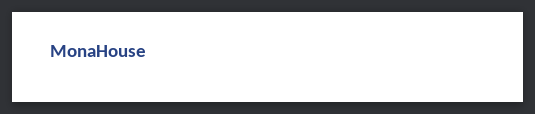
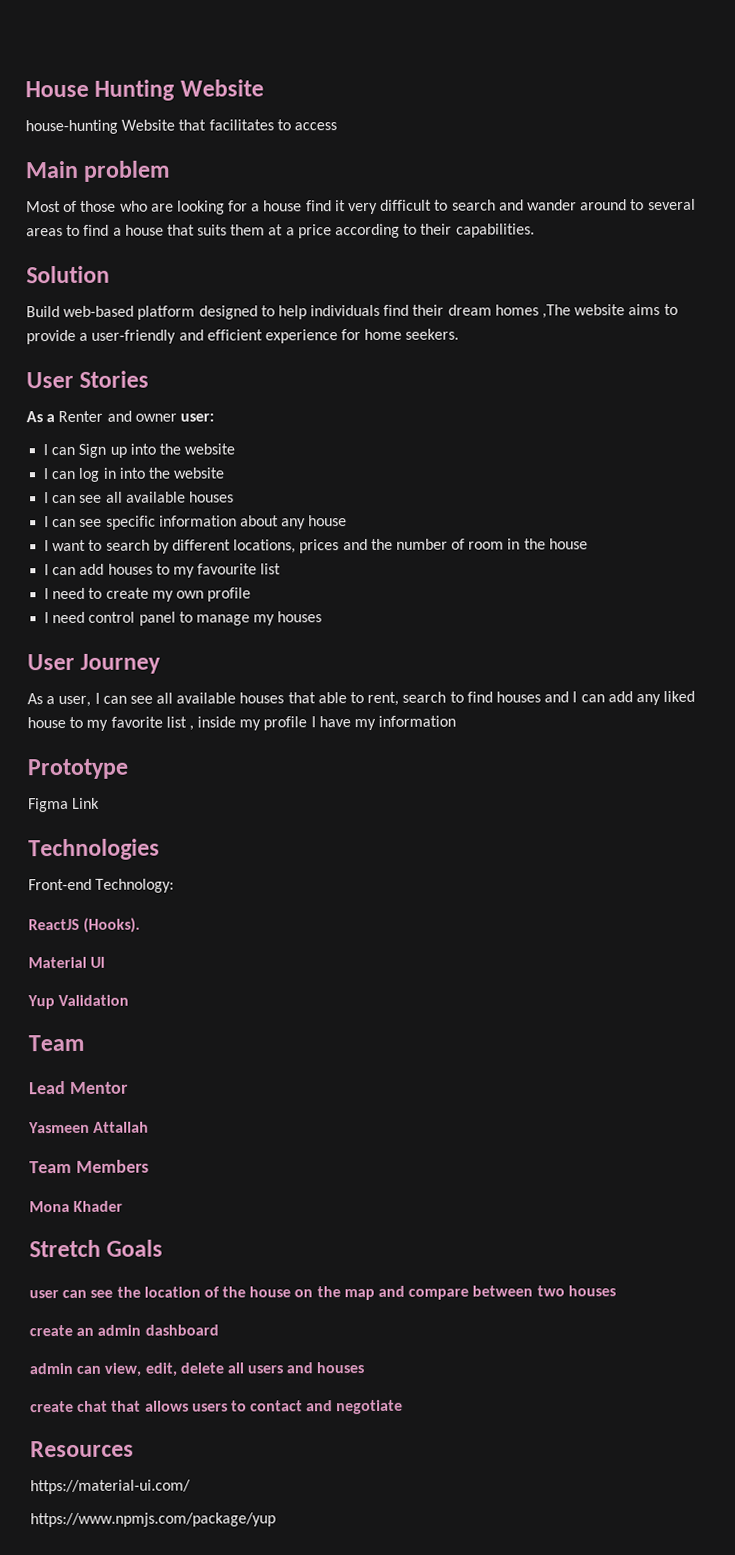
[50,45,146,57] MonaHouse -> [25,79,264,101] [25,119,337,135] [25,160,172,182] [26,198,696,215] [26,223,535,239] [26,265,110,284] [26,303,678,320] [26,328,460,345] [26,370,150,389] [26,410,214,423] [43,443,236,458] [43,467,226,482] [44,491,234,504] [44,515,348,530] [44,538,588,554] [44,563,282,578] [44,587,252,602] [44,611,323,626] [27,653,162,674] [27,690,696,708] [27,715,457,731] [27,758,129,780] [28,797,101,813] [28,838,160,861] [28,878,175,893] [28,917,141,933] [28,956,106,969] [27,994,130,1010] [28,1034,85,1052] [29,1081,129,1095] [28,1121,150,1134] [29,1159,149,1174] [29,1200,124,1213] [29,1239,164,1258] [29,1285,616,1301] [29,1324,219,1337] [29,1362,365,1377] [30,1399,404,1415] [30,1440,134,1458] [30,1479,191,1495] [30,1512,276,1528] House Hunting Website // house-hunting Website that facilitates to access // Main problem // Most of those who are looking for a house find it very difficult to search and wander around to several areas to find a house that suits them at a price according to their capabilities. // Solution // Build web-based platform designed to help individuals find their dream homes ,The website aims to provide a user-friendly and efficient experience for home seekers. // User Stories // As a Renter and owner user: // I can Sign up into the website // I can log in into the website // I can see all available houses // I can see specific information about any house // I want to search by different locations, prices and the number of room in the house // I can add houses to my favourite list // I need to create my own profile // I need control panel to manage my houses // User Journey // As a user, I can see all available houses that able to rent, search to find houses and I can add any liked house to my favorite list , inside my profile I have my information // Prototype // Figma Link // Technologies // Front-end Technology: // ReactJS (Hooks). // Material UI // Yup Validation // Team // Lead Mentor // Yasmeen Attallah // Team Members // Mona Khader // Stretch Goals // user can see the location of the house on the map and compare between two houses // create an admin dashboard // admin can view, edit, delete all users and houses // create chat that allows users to contact and negotiate // Resources // https://material-ui.com/ // https://www.npmjs.com/package/yup

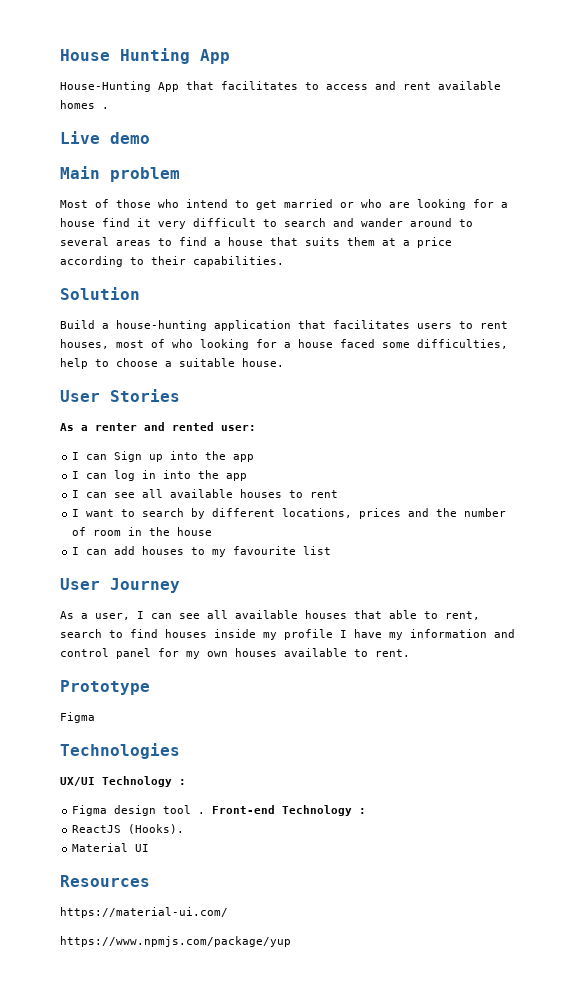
[179,79,264,97] [25,119,176,135] Website // house-hunting Website -> [200,49,230,64] [60,81,179,92] App // House-Hunting App
(337, 126) none -> [375,81,501,90] [60,100,109,109] [60,131,150,144] and rent available homes . // Live demo
(148, 206) none -> [186,199,382,210] intend to get married or who
[63,303,678,320] [26,328,460,345] web-based platform designed to help individuals find their dream homes ,The website aims to provide a user-friendly and efficient experience for home seekers. -> [102,320,508,331] [60,339,508,350] [60,358,284,369] a house-hunting application that facilitates users to rent houses, most of who looking for a house faced some difficulties, help to choose a suitable house.
[58,410,177,423] Renter and owner -> [95,422,214,431] renter and rented
[184,443,236,455] website -> [233,454,255,462] app
[173,467,226,479] [44,491,234,504] [44,515,348,530] website // I can see all available houses // I can see specific information about any house -> [226,473,248,481] [72,489,339,498] app // I can see all available houses to rent
[44,587,252,602] [44,611,323,626] // I need to create my own profile // I need control panel to manage my houses -> (332, 550) none
[544,690,696,706] [27,716,194,731] and I can add any liked house to my favorite list , -> (207, 633) none
(457, 721) none -> [494,629,515,638] [60,648,410,659] and control panel for my own houses available to rent.
[72,797,101,809] Link -> (95, 717) none
[28,878,175,893] [28,917,141,933] [28,956,106,969] [27,994,130,1010] [28,1034,85,1052] [29,1081,129,1095] [28,1121,150,1134] [29,1159,149,1174] [29,1200,124,1213] [29,1239,164,1258] [29,1285,616,1301] [29,1324,219,1337] [29,1362,365,1377] [30,1399,404,1415] Front-end Technology: // ReactJS (Hooks). // Material UI // Yup Validation // Team // Lead Mentor // Yasmeen Attallah // Team Members // Mona Khader // Stretch Goals // user can see the location of the house on the map and compare between two houses // create an admin dashboard // admin can view, edit, delete all users and houses // create chat that allows users to contact and negotiate -> [60,776,186,787] [72,805,367,816] [72,824,185,834] [72,843,150,852] UX/UI Technology : // Figma design tool . Front-end Technology : // ReactJS (Hooks). // Material UI

